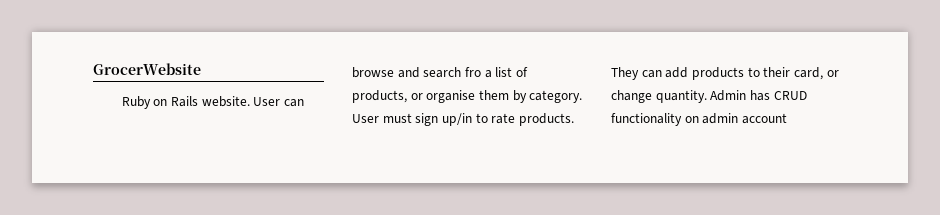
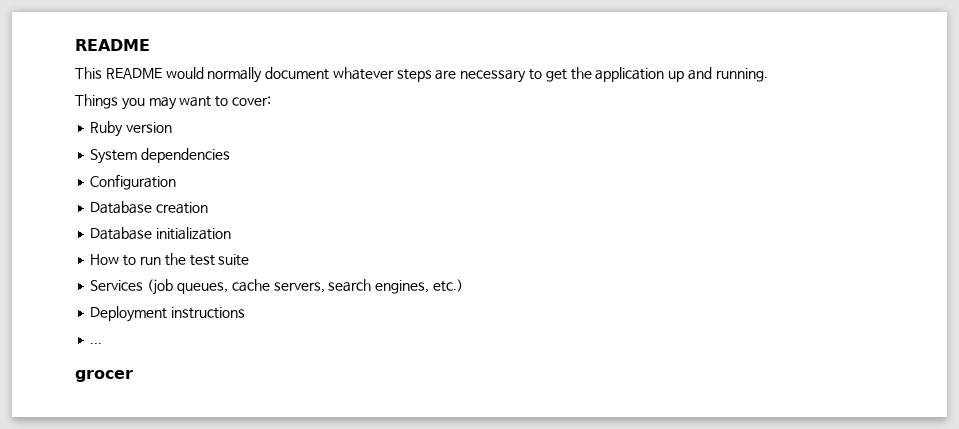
[93,63,201,75] [121,96,305,109] [352,67,528,78] [352,90,583,103] [352,113,574,126] [611,67,839,80] [611,90,807,103] [611,113,787,126] GrocerWebsite // Ruby on Rails website. User can browse and search fro a list of products, or organise them by category. User must sign up/in to rate products. They can add products to their card, or change quantity. Admin has CRUD functionality on admin account -> [75,39,150,51] [75,67,768,83] [75,94,271,110] [90,121,173,137] [90,148,231,164] [90,174,177,190] [90,201,209,214] [90,227,232,240] [90,253,250,266] [90,279,463,295] [90,306,246,322] [90,343,103,344] [75,370,133,382] README // This README would normally document whatever steps are necessary to get the application up and running. // Things you may want to cover: // Ruby version // System dependencies // Configuration // Database creation // Database initialization // How to run the test suite // Services (job queues, cache servers, search engines, etc.) // Deployment instructions // ... // grocer

